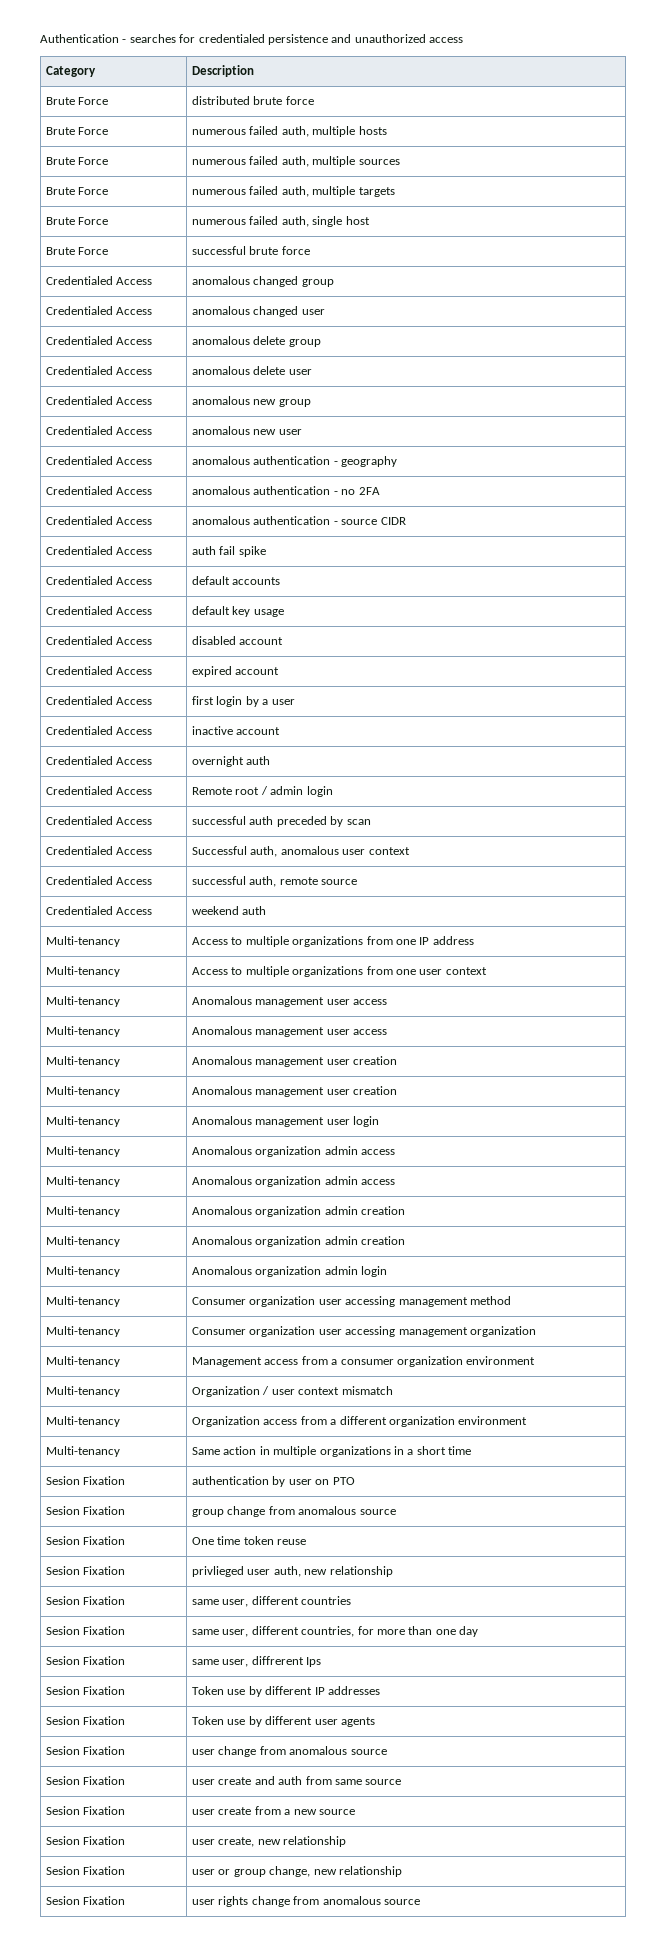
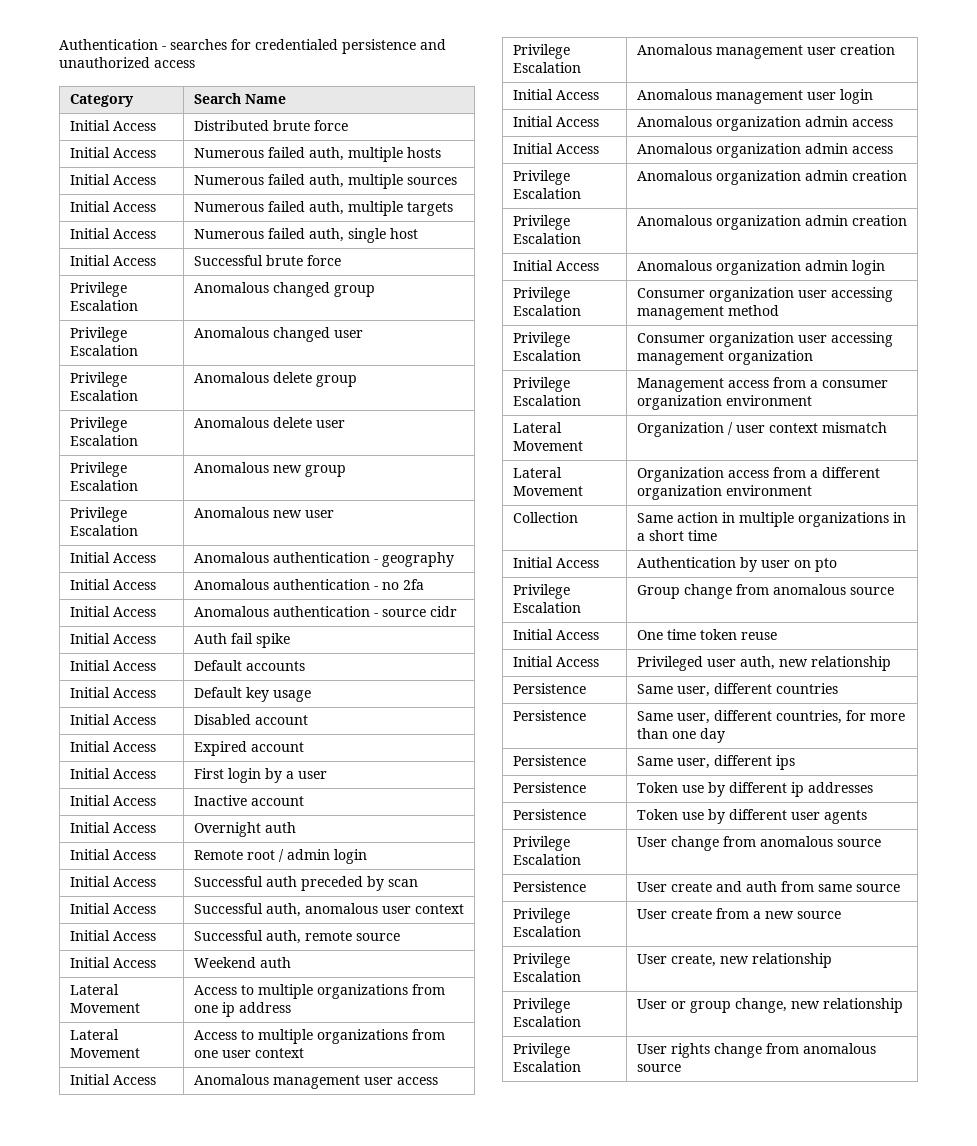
[192,65,255,77] [46,97,109,105] [192,96,314,105] [46,127,109,135] [192,129,247,135] Description // Brute Force | distributed brute force // Brute Force | numerous -> [193,93,286,104] [69,120,156,131] [193,120,348,131] [69,147,156,158] [193,148,264,158] Search Name // Initial Access | Distributed brute force // Initial Access | Numerous
[46,157,109,165] [192,159,247,165] Brute Force | numerous -> [69,174,156,185] [193,175,264,185] Initial Access | Numerous
[46,187,109,195] [192,189,247,195] Brute Force | numerous -> [69,201,156,212] [193,202,264,212] Initial Access | Numerous
[46,217,109,225] [192,219,247,225] Brute Force | numerous -> [69,228,156,239] [193,229,264,239] Initial Access | Numerous
[46,247,109,255] [192,246,310,255] [46,276,153,285] [192,276,251,285] Brute Force | successful brute force // Credentialed Access | anomalous -> [69,255,156,266] [193,255,341,266] [69,282,127,297] [69,300,138,311] [193,282,269,293] Initial Access | Successful brute force // Privilege Escalation | Anomalous
[46,306,153,315] [192,306,251,315] Credentialed Access | anomalous -> [69,327,127,342] [69,345,138,356] [193,327,269,338] Privilege Escalation | Anomalous
[46,336,153,345] [192,336,251,345] Credentialed Access | anomalous -> [69,372,127,387] [69,390,138,401] [193,372,269,383] Privilege Escalation | Anomalous
[46,366,153,375] [192,366,251,375] Credentialed Access | anomalous -> [69,417,127,432] [69,435,138,446] [193,417,269,428] Privilege Escalation | Anomalous
[46,396,153,405] [192,396,251,405] Credentialed Access | anomalous -> [69,462,127,477] [69,480,138,491] [193,462,269,473] Privilege Escalation | Anomalous
[46,426,153,435] [192,426,251,435] Credentialed Access | anomalous -> [69,507,127,522] [69,525,138,536] [193,507,269,518] Privilege Escalation | Anomalous
[46,456,153,465] [192,456,251,465] Credentialed Access | anomalous -> [69,552,156,563] [193,552,269,563] Initial Access | Anomalous
[46,486,153,495] [192,486,251,495] Credentialed Access | anomalous -> [69,579,156,590] [193,579,269,590] Initial Access | Anomalous
[358,487,380,495] [46,516,153,525] [192,516,251,525] 2FA // Credentialed Access | anomalous -> [402,579,424,590] [69,606,156,617] [193,606,269,617] 2fa // Initial Access | Anomalous
[380,517,406,525] [46,546,153,555] [192,546,217,555] CIDR // Credentialed Access | auth -> [429,606,457,617] [69,633,156,644] [193,633,227,644] cidr // Initial Access | Auth
[46,576,153,585] [192,576,231,585] Credentialed Access | default -> [69,660,156,671] [193,660,242,671] Initial Access | Default
[46,606,153,615] [192,606,231,615] Credentialed Access | default -> [69,687,156,698] [193,687,242,698] Initial Access | Default
[46,636,153,645] [192,636,284,645] [46,666,153,675] [192,666,280,677] [46,696,153,705] [192,696,215,705] Credentialed Access | disabled account // Credentialed Access | expired account // Credentialed Access | first -> [69,714,156,725] [193,714,308,725] [69,741,156,752] [193,741,304,756] [69,768,156,779] [193,768,224,779] Initial Access | Disabled account // Initial Access | Expired account // Initial Access | First
[46,726,153,735] [192,726,281,735] [46,756,153,765] [192,756,271,767] [46,786,114,795] Credentialed Access | inactive account // Credentialed Access | overnight auth // Credentialed -> [69,795,156,806] [193,795,304,806] [69,822,156,833] [193,822,296,837] [69,849,110,860] Initial Access | Inactive account // Initial Access | Overnight auth // Initial
[46,816,153,825] [192,816,247,825] Credentialed Access | successful -> [69,876,156,887] [193,876,263,887] Initial Access | Successful
[46,846,114,855] Credentialed -> [69,903,110,914] Initial
[46,876,153,885] [192,876,247,885] Credentialed Access | successful -> [69,930,156,941] [193,930,263,941] Initial Access | Successful
[46,906,153,915] [192,906,267,915] [46,936,121,947] [192,936,430,947] Credentialed Access | weekend auth // Multi-tenancy | Access to multiple organizations from one IP -> [69,957,156,968] [193,957,291,968] [69,984,119,995] [69,1003,140,1013] [193,984,445,999] [193,1002,235,1017] Initial Access | Weekend auth // Lateral Movement | Access to multiple organizations from one ip
[46,966,121,977] Multi-tenancy -> [69,1029,119,1040] [69,1048,140,1058] Lateral Movement
[46,996,121,1007] [192,996,388,1007] [46,1026,121,1037] [192,1026,388,1037] [46,1056,121,1067] [192,1056,398,1067] [46,1086,121,1097] [192,1086,398,1097] [46,1116,121,1127] Multi-tenancy | Anomalous management user access // Multi-tenancy | Anomalous management user access // Multi-tenancy | Anomalous management user creation // Multi-tenancy | Anomalous management user creation // Multi-tenancy -> [69,1074,156,1085] [193,1074,438,1089] [512,44,570,59] [512,62,581,73] [636,44,895,59] [512,89,599,100] Initial Access | Anomalous management user access // Privilege Escalation | Anomalous management user creation // Initial Access
[46,1146,121,1157] [192,1146,396,1157] [46,1176,121,1187] [192,1176,396,1187] [46,1206,121,1217] [192,1206,406,1217] [46,1236,121,1247] [192,1236,406,1247] [46,1266,121,1277] Multi-tenancy | Anomalous organization admin access // Multi-tenancy | Anomalous organization admin access // Multi-tenancy | Anomalous organization admin creation // Multi-tenancy | Anomalous organization admin creation // Multi-tenancy -> [512,116,599,127] [636,116,893,131] [512,143,599,154] [636,143,893,158] [512,170,570,185] [512,188,581,199] [636,170,907,185] [512,215,570,230] [512,233,581,244] [636,215,907,230] [512,260,599,271] Initial Access | Anomalous organization admin access // Initial Access | Anomalous organization admin access // Privilege Escalation | Anomalous organization admin creation // Privilege Escalation | Anomalous organization admin creation // Initial Access
[46,1296,121,1307] Multi-tenancy -> [512,287,570,302] [512,305,581,316] Privilege Escalation
[46,1326,121,1337] Multi-tenancy -> [512,332,570,347] [512,350,581,361] Privilege Escalation
[46,1356,121,1367] Multi-tenancy -> [512,377,570,392] [512,395,581,406] Privilege Escalation
[46,1386,121,1397] Multi-tenancy -> [512,422,562,433] [512,441,583,451] Lateral Movement
[46,1416,121,1427] Multi-tenancy -> [512,467,562,478] [512,486,583,496] Lateral Movement
[46,1446,121,1457] Multi-tenancy -> [512,512,578,523] Collection
[46,1476,126,1485] [192,1476,355,1487] [46,1506,126,1515] [192,1506,396,1517] [46,1536,126,1545] Sesion Fixation | authentication by user on PTO // Sesion Fixation | group change from anomalous source // Sesion Fixation -> [512,557,599,568] [636,557,837,572] [512,584,570,599] [512,602,581,613] [636,584,894,599] [512,629,599,640] Initial Access | Authentication by user on pto // Privilege Escalation | Group change from anomalous source // Initial Access
[46,1566,126,1575] [192,1566,245,1577] Sesion Fixation | privlieged -> [512,656,599,667] [636,656,703,671] Initial Access | Privileged
[46,1596,126,1605] [192,1599,220,1605] Sesion Fixation | same -> [512,683,586,694] [636,684,673,694] Persistence | Same
[46,1626,126,1635] [192,1629,220,1635] Sesion Fixation | same -> [512,710,586,721] [636,711,673,721] Persistence | Same
[46,1656,126,1665] [192,1656,322,1667] [46,1686,126,1695] [192,1686,325,1697] Sesion Fixation | same user, diffrerent Ips // Sesion Fixation | Token use by different IP -> [512,755,586,766] [636,755,795,770] [512,782,586,793] [636,782,804,797] Persistence | Same user, different ips // Persistence | Token use by different ip
[46,1716,126,1725] Sesion Fixation -> [512,809,586,820] Persistence
[46,1746,126,1755] [192,1746,387,1757] [46,1776,126,1785] [192,1779,216,1785] Sesion Fixation | user change from anomalous source // Sesion Fixation | user -> [512,836,570,851] [512,854,581,865] [636,836,881,851] [512,881,586,892] [636,882,667,892] Privilege Escalation | User change from anomalous source // Persistence | User
[46,1806,126,1815] [192,1809,216,1815] Sesion Fixation | user -> [512,908,570,923] [512,926,581,937] [636,909,667,919] Privilege Escalation | User
[46,1836,126,1845] [192,1839,216,1845] Sesion Fixation | user -> [512,953,570,968] [512,971,581,982] [636,954,667,964] Privilege Escalation | User
[46,1866,126,1875] [192,1869,216,1875] Sesion Fixation | user -> [512,998,570,1013] [512,1016,581,1027] [636,999,667,1009] Privilege Escalation | User
[46,1896,126,1905] [192,1899,216,1905] Sesion Fixation | user -> [512,1043,570,1058] [512,1061,581,1072] [636,1044,667,1054] Privilege Escalation | User

